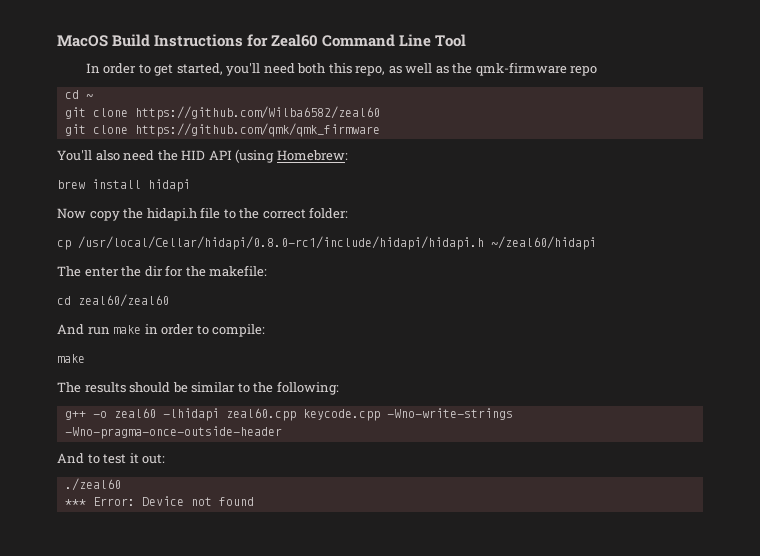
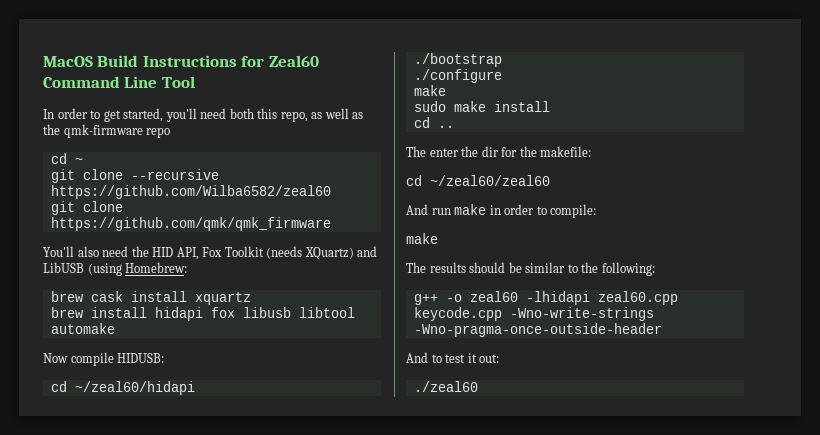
(128, 112) none -> [130,169,219,180] --recursive
[208,149,348,163] [57,179,190,192] [57,207,349,221] [57,236,596,250] API (using Homebrew: // brew install hidapi // Now copy the hidapi.h file to the correct folder: // cp /usr/local/Cellar/hidapi/0.8.0-rc1/include/hidapi/hidapi.h ~/zeal60/hidapi -> [176,246,378,260] [43,262,188,276] [50,291,251,305] [50,307,355,321] [50,323,115,334] [43,352,165,366] [50,381,195,395] [413,53,502,67] [413,69,502,83] [413,85,446,96] [413,101,550,112] [413,117,454,128] API, Fox Toolkit (needs XQuartz) and LibUSB (using Homebrew: // brew cask install xquartz // brew install hidapi fox libusb libtool automake // Now compile HIDUSB: // cd ~/zeal60/hidapi // ./bootstrap // ./configure // make // sudo make install // cd ..
[78,294,169,307] zeal60/zeal60 -> [430,175,550,186] ~/zeal60/zeal60
[64,496,254,506] // *** Error: Device not found -> (478, 386) none

